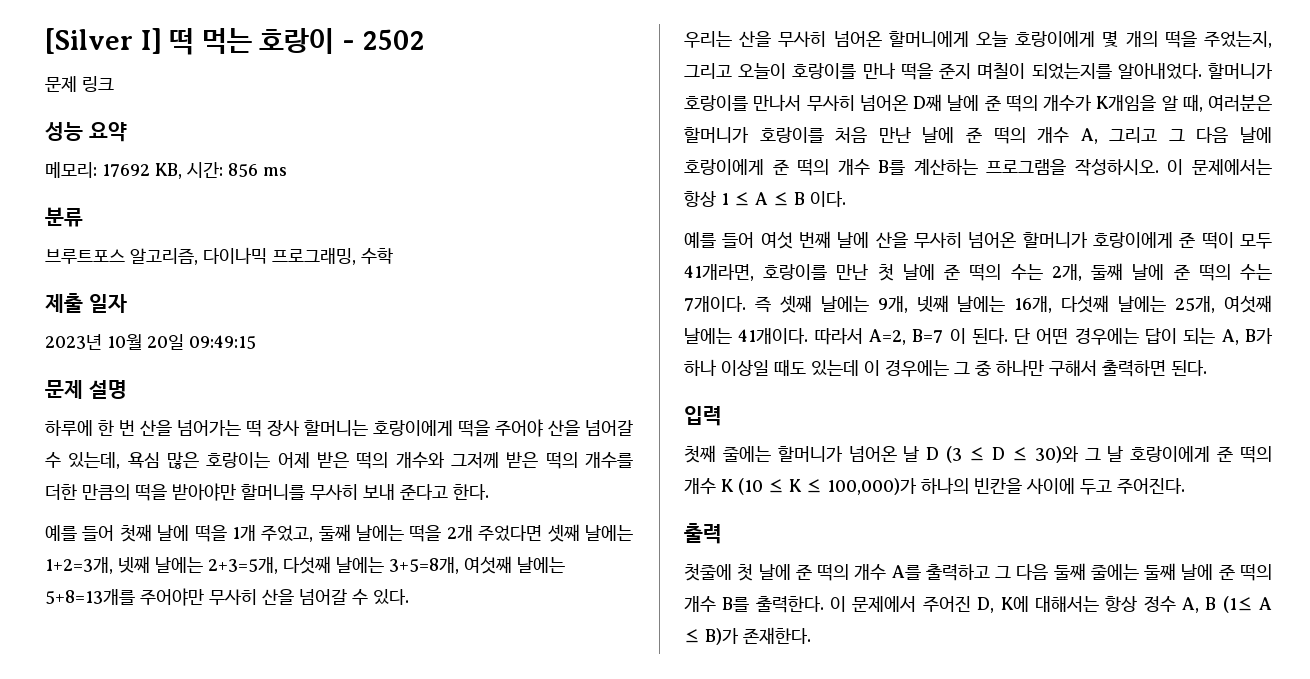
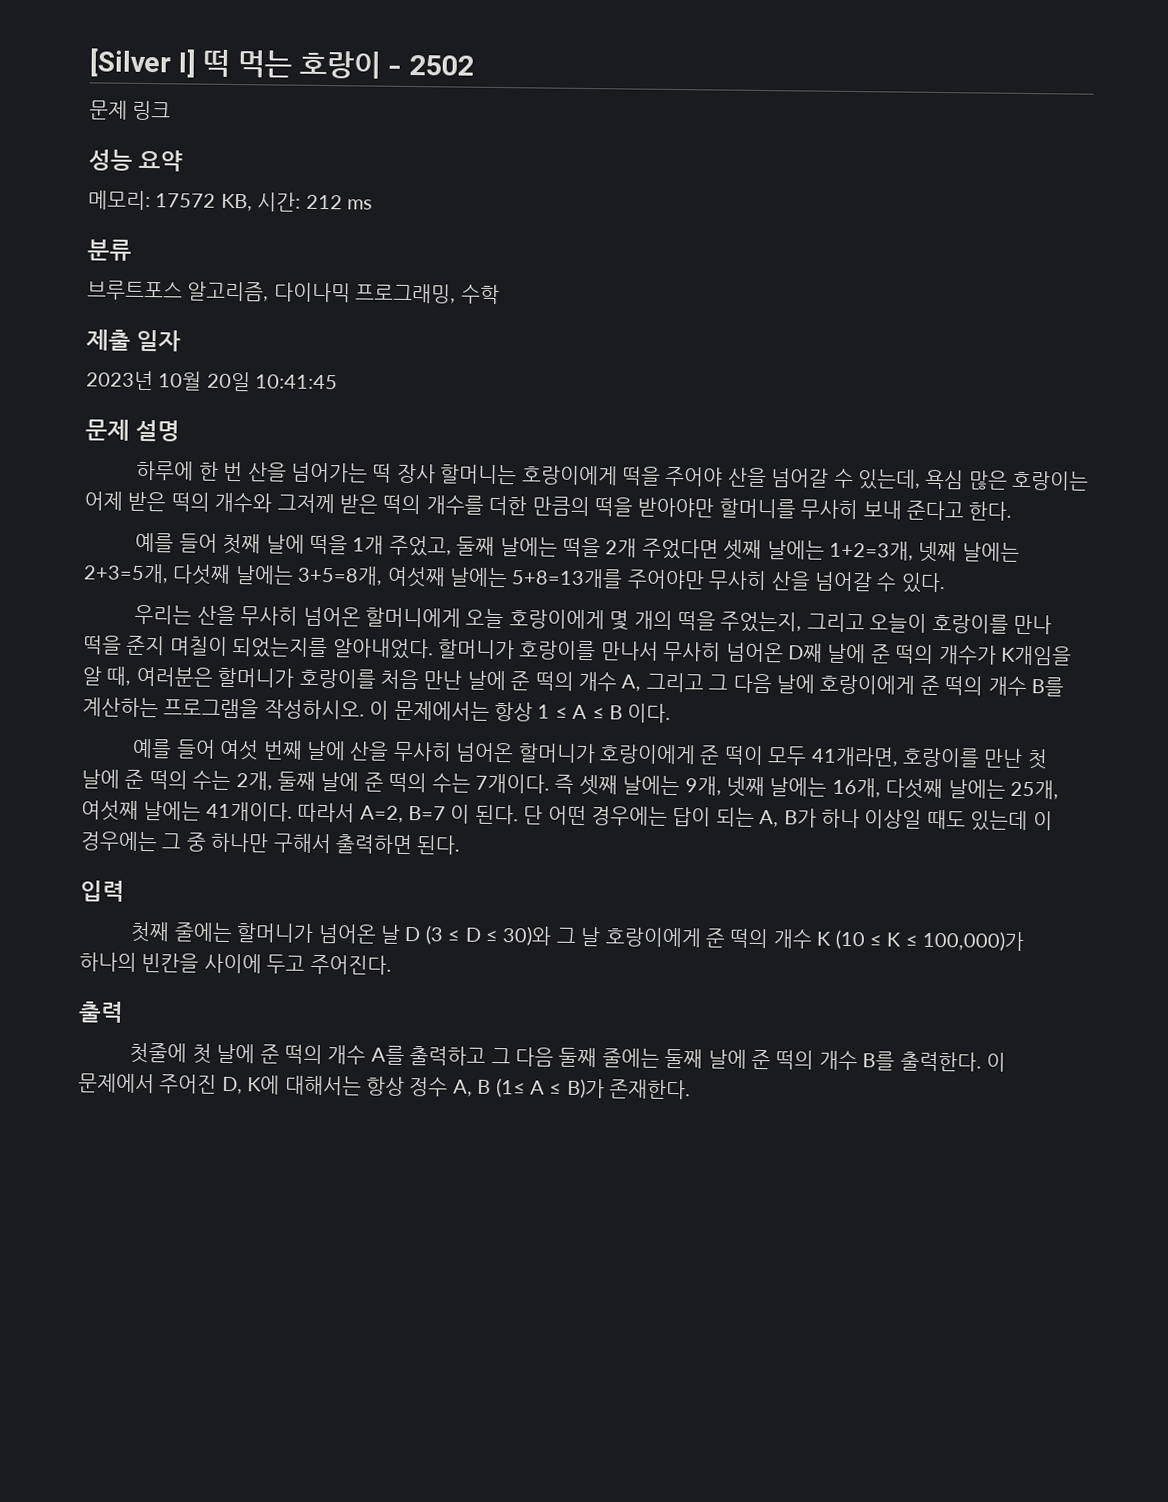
[102,164,150,177] 17692 -> [155,193,217,208] 17572
[228,163,258,177] 856 -> [305,194,343,210] 212
[189,335,256,349] 09:49:15 -> [255,374,339,390] 10:41:45

